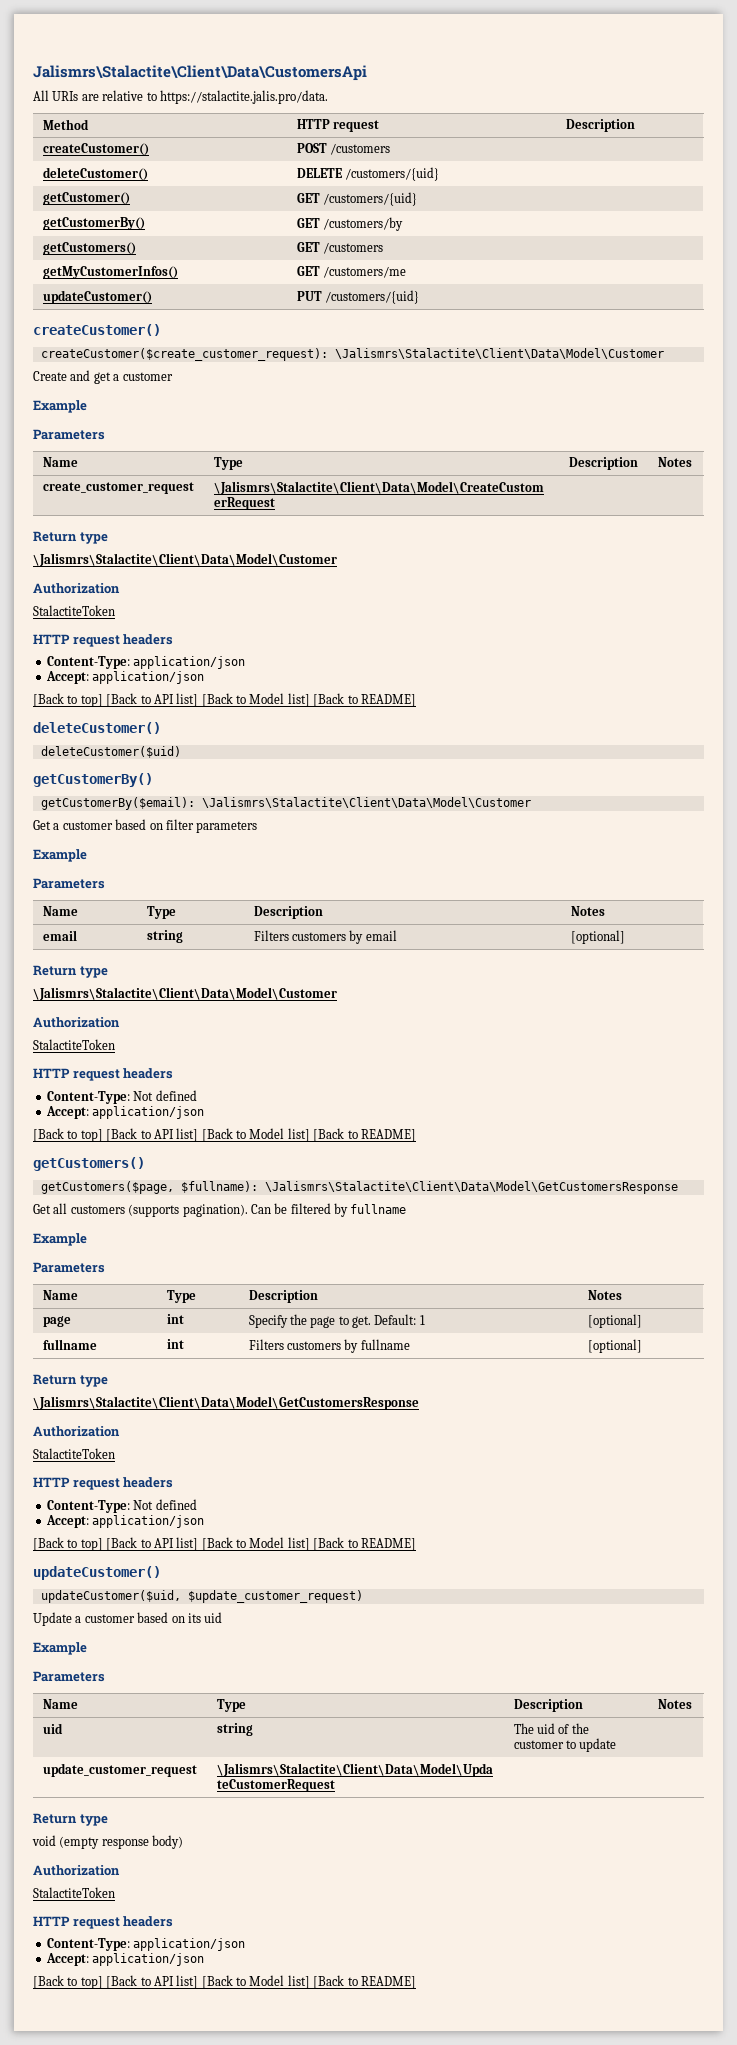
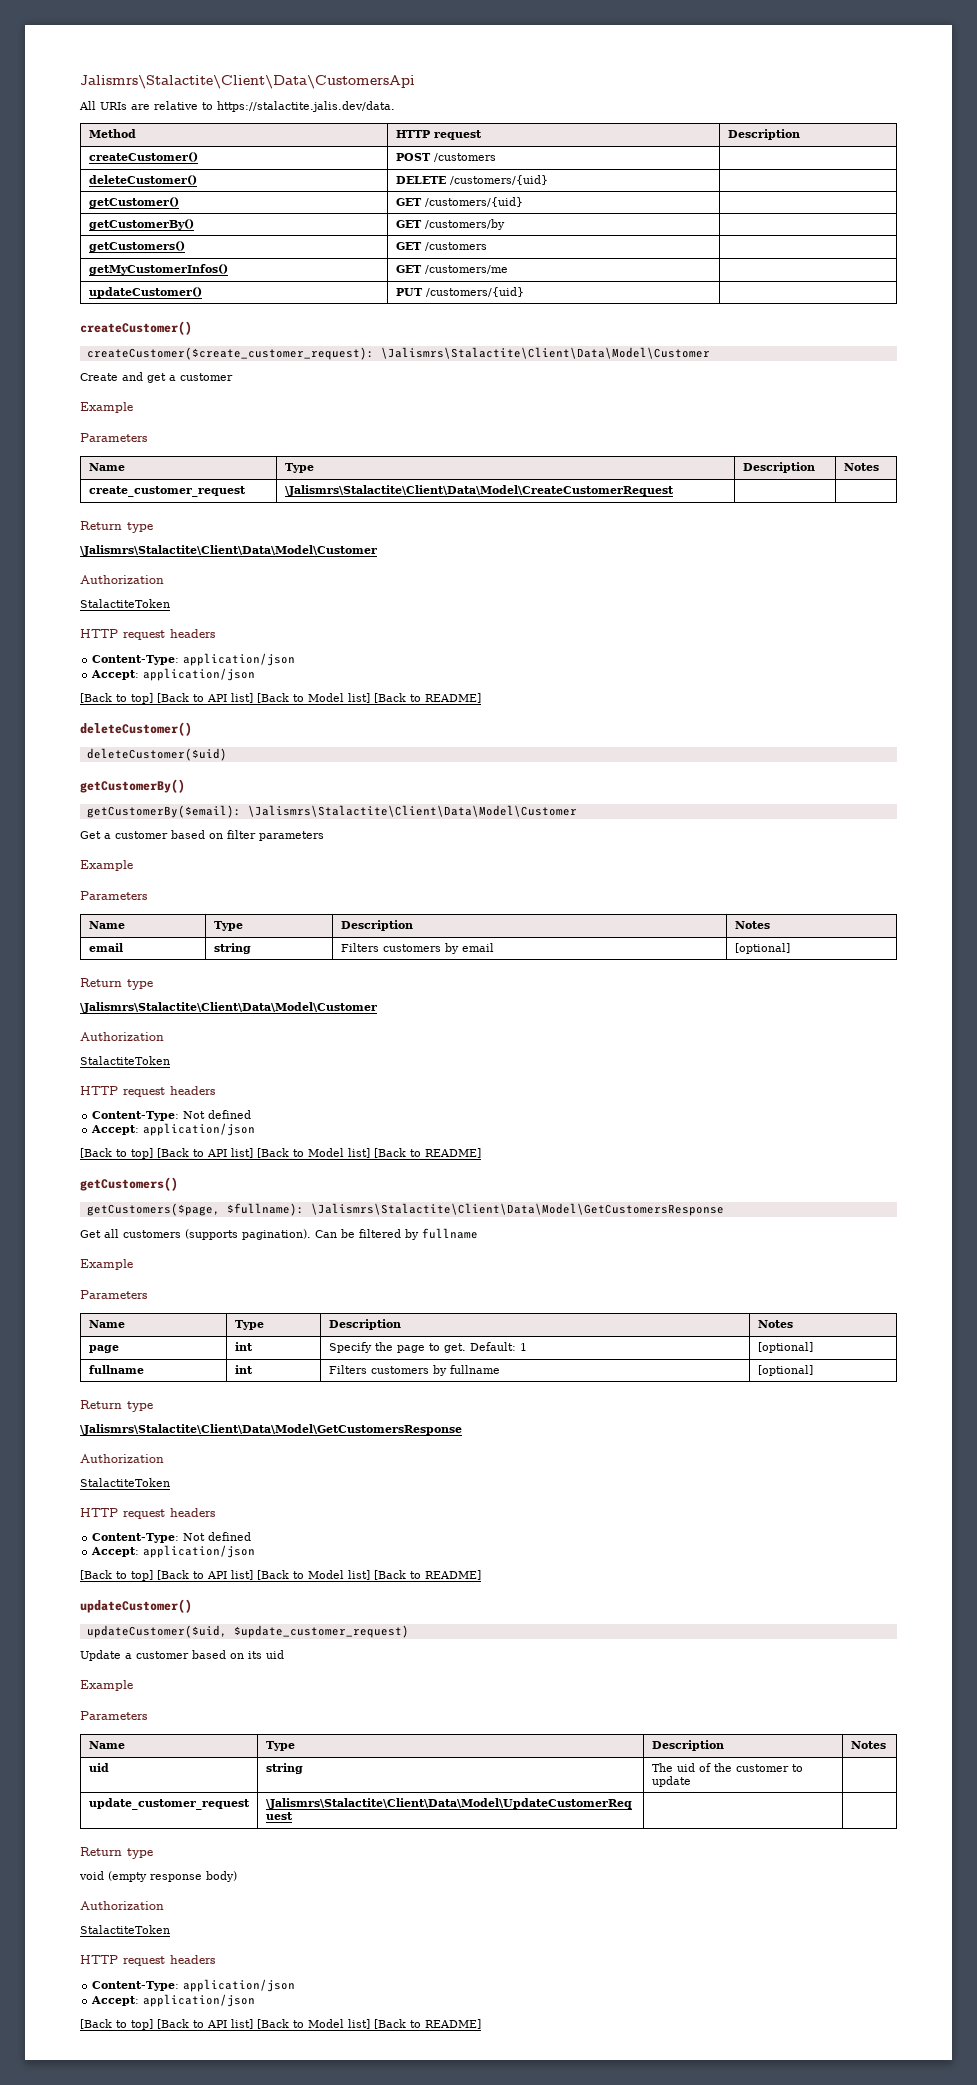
[159,90,328,104] https://stalactite.jalis.pro/data. -> [217,101,395,112] https://stalactite.jalis.dev/data.

